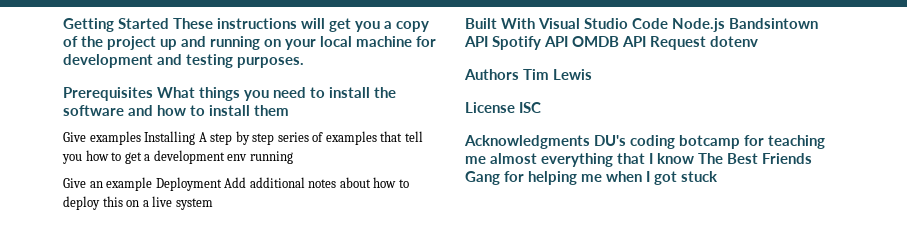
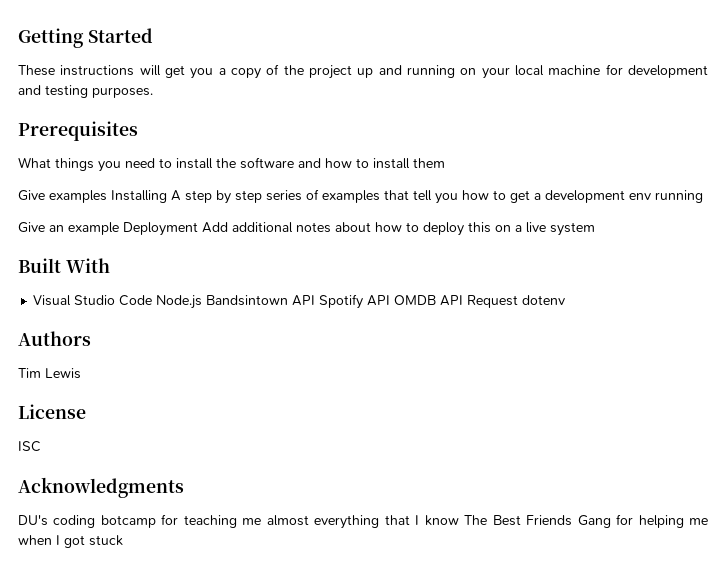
(169, 23) none -> (153, 35) //
(153, 94) none -> (138, 131) //
(535, 23) none -> (110, 265) //
(519, 74) none -> (91, 338) //
(515, 107) none -> (86, 411) //
(590, 142) none -> (184, 487) //

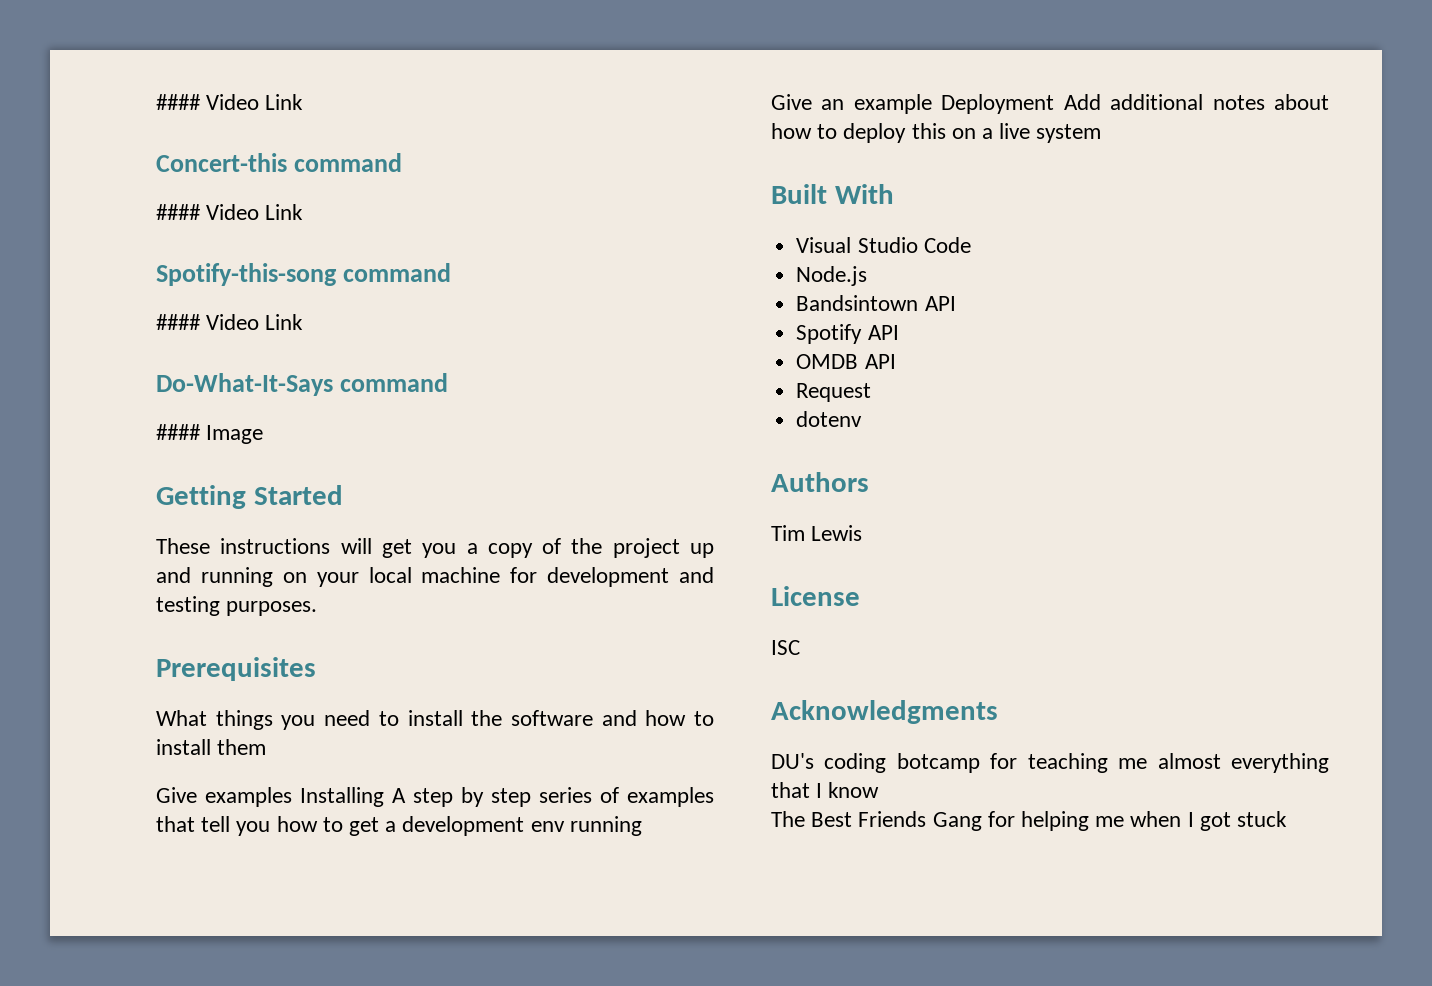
(18, 38) none -> [156,94,304,110] [156,153,403,172] [156,204,304,220] [156,263,452,286] [156,314,304,330] [156,373,449,396] [156,424,264,444] #### Video Link // Concert-this command // #### Video Link // Spotify-this-song command // #### Video Link // Do-What-It-Says command // #### Image //
(153, 300) none -> (971, 245) //
(203, 302) none -> (868, 276) //
(316, 300) none -> (956, 303) //
(391, 300) none -> (899, 332) //
(464, 300) none -> (896, 361) //
(519, 301) none -> (872, 392) //
(459, 520) none -> (880, 790) //

